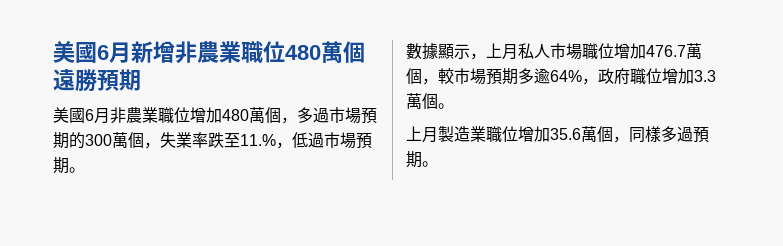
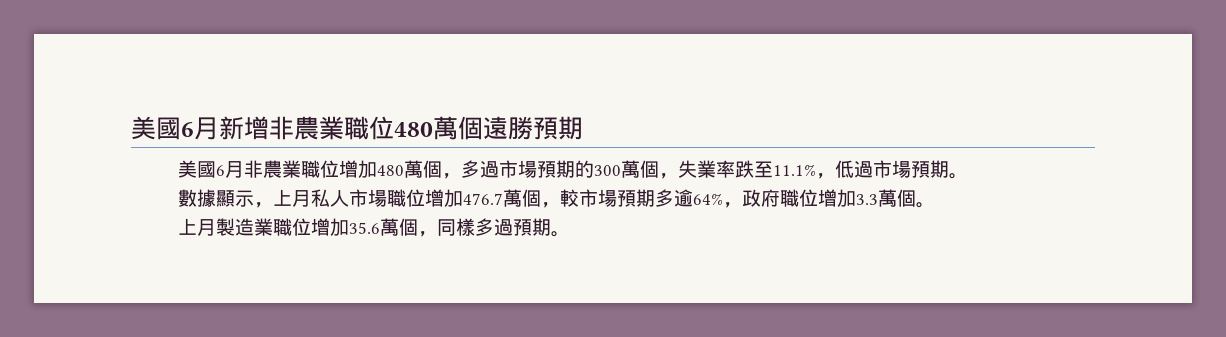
[240,134,276,146] 11.% -> [772,164,816,176] 11.1%

